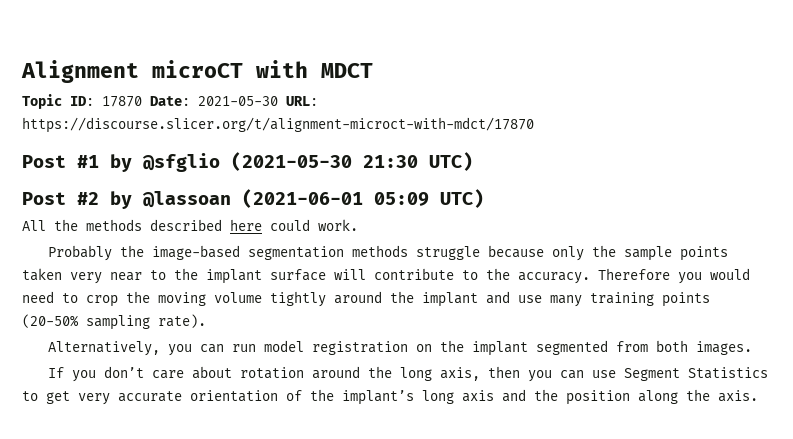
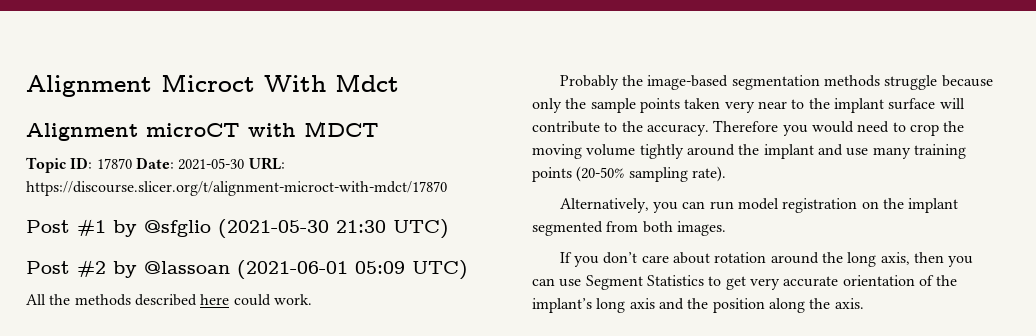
[21,60,139,83] Alignment -> [26,74,399,97] [26,123,138,141] Alignment Microct With Mdct // Alignment

